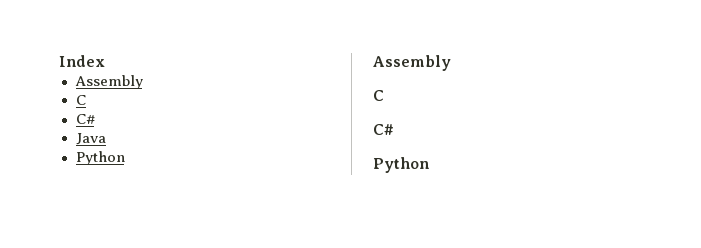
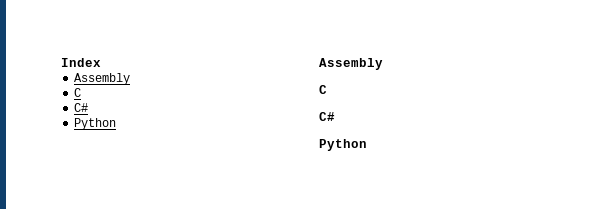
[75,133,106,145] // Java -> (89, 107) none

